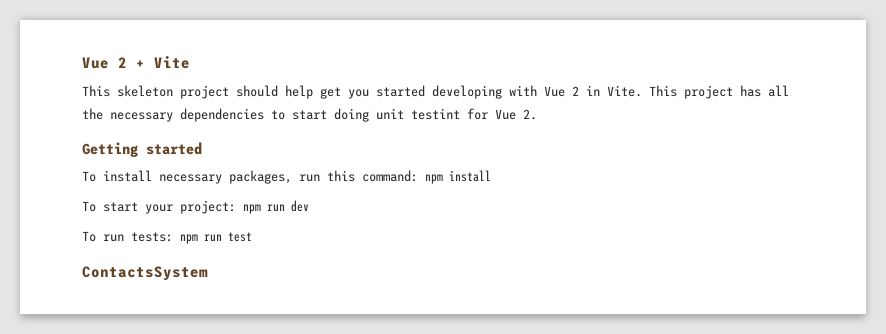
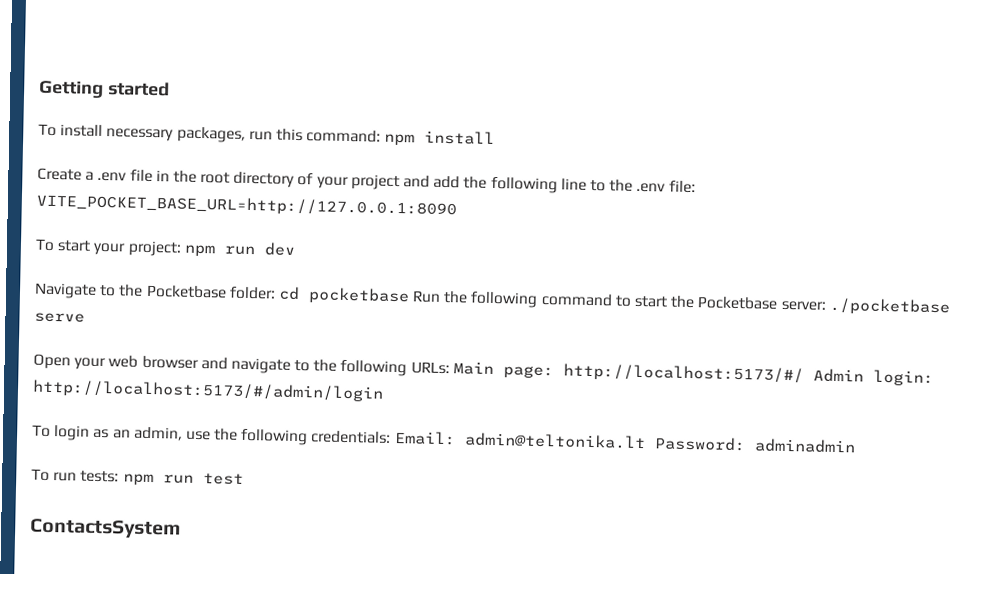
[82,56,190,69] [82,85,789,99] [82,108,537,122] Vue 2 + Vite // This skeleton project should help get you started developing with Vue 2 in Vite. This project has all the necessary dependencies to start doing unit testint for Vue 2. // -> (38, 89) none
(491, 176) none -> [37,167,696,194] [36,193,457,218] // Create a .env file in the root directory of your project and add the following line to the .env file: VITE_POCKET_BASE_URL=http://127.0.0.1:8090
(309, 206) none -> [34,282,951,316] [34,312,85,323] [33,353,934,386] [32,379,384,402] [32,424,856,454] // Navigate to the Pocketbase folder: cd pocketbase Run the following command to start the Pocketbase server: ./pocketbase serve // Open your web browser and navigate to the following URLs: Main page: http://localhost:5173/#/ Admin login: http://localhost:5173/#/admin/login // To login as an admin, use the following credentials: Email: admin@teltonika.lt Password: adminadmin

